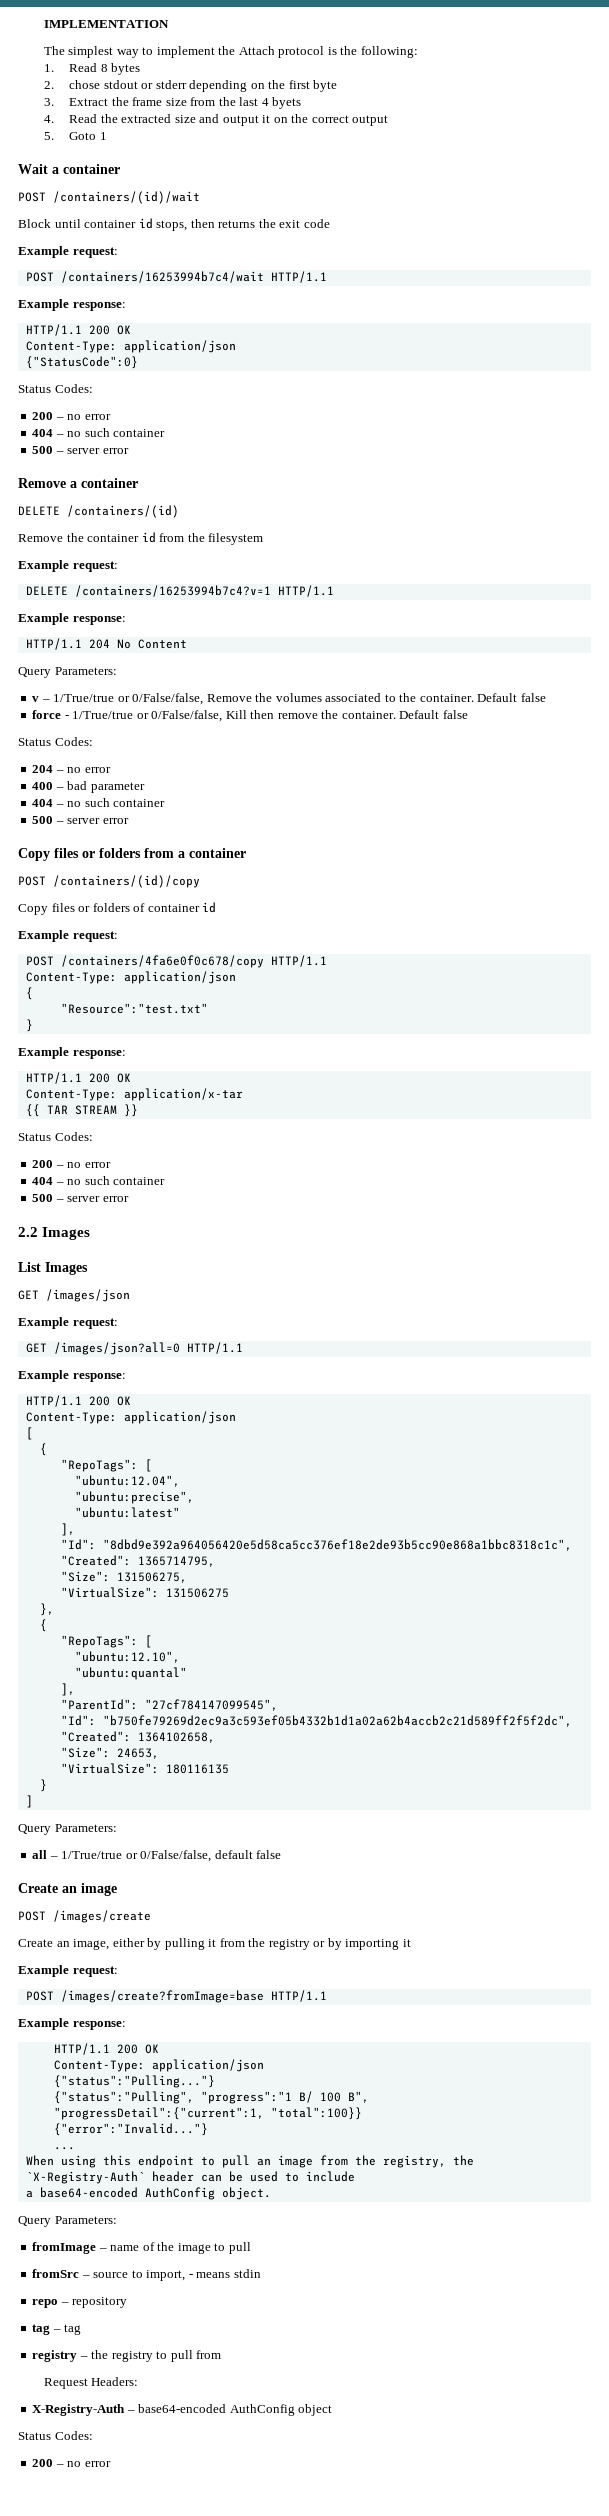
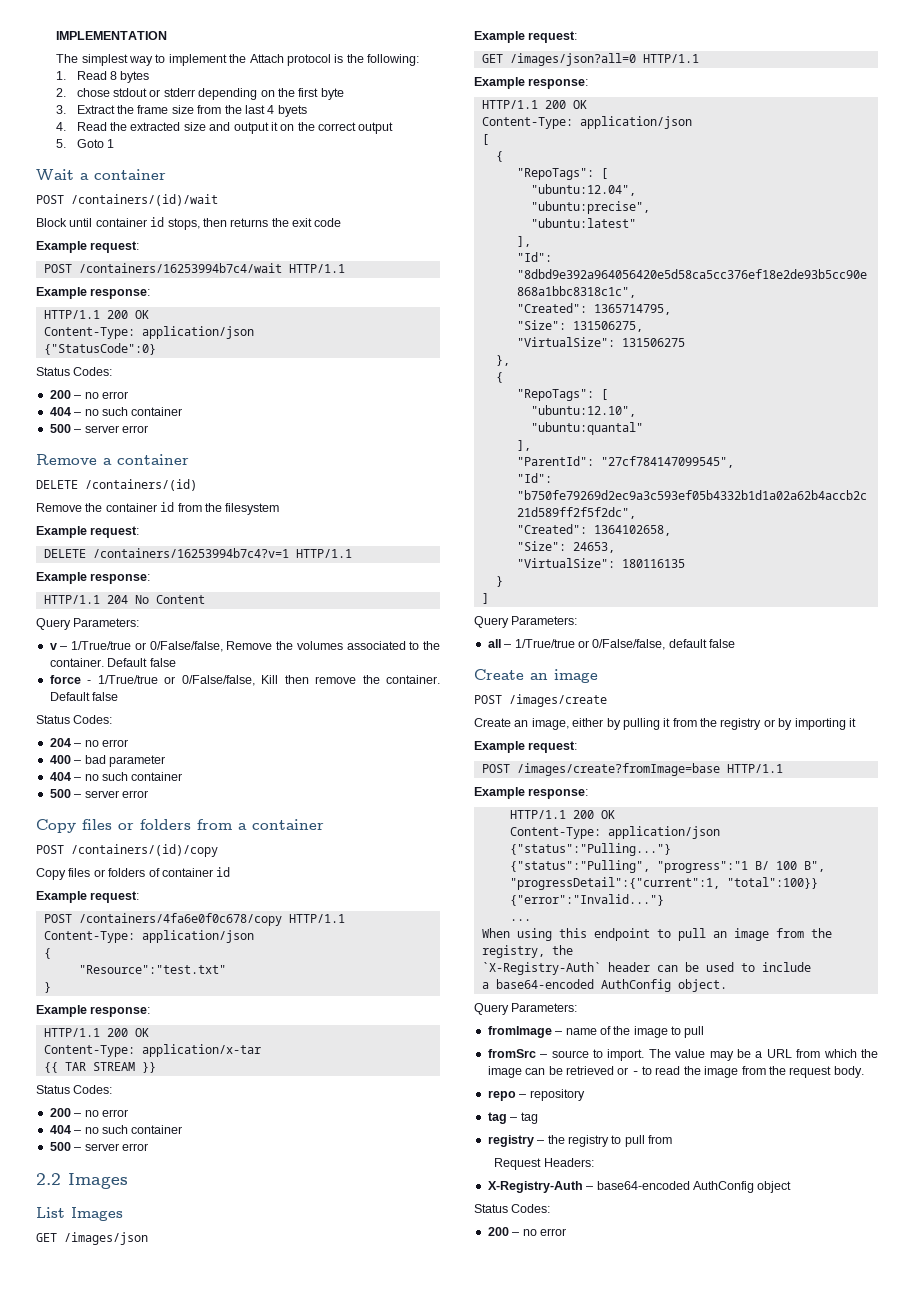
[146,2269,261,2281] import, - means stdin -> [607,1049,878,1061] [487,1066,864,1078] import. The value may be a URL from which the image can be retrieved or - to read the image from the request body.

